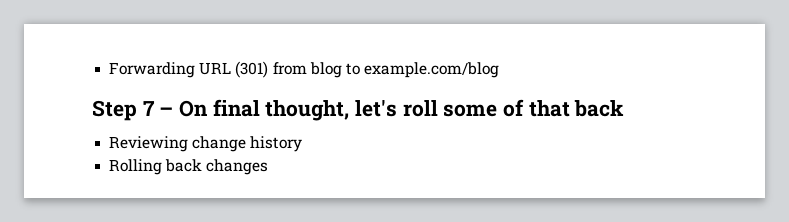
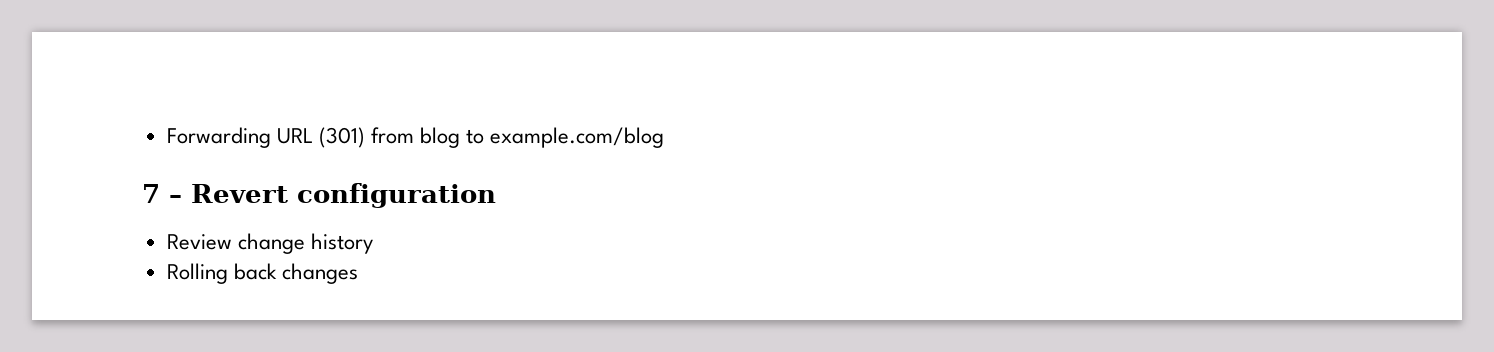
[92,100,137,121] Step -> (665, 137) none
[179,99,625,121] [109,136,189,152] On final thought, let's roll some of that back // Reviewing -> [191,183,496,208] [166,234,232,250] Revert configuration // Review

